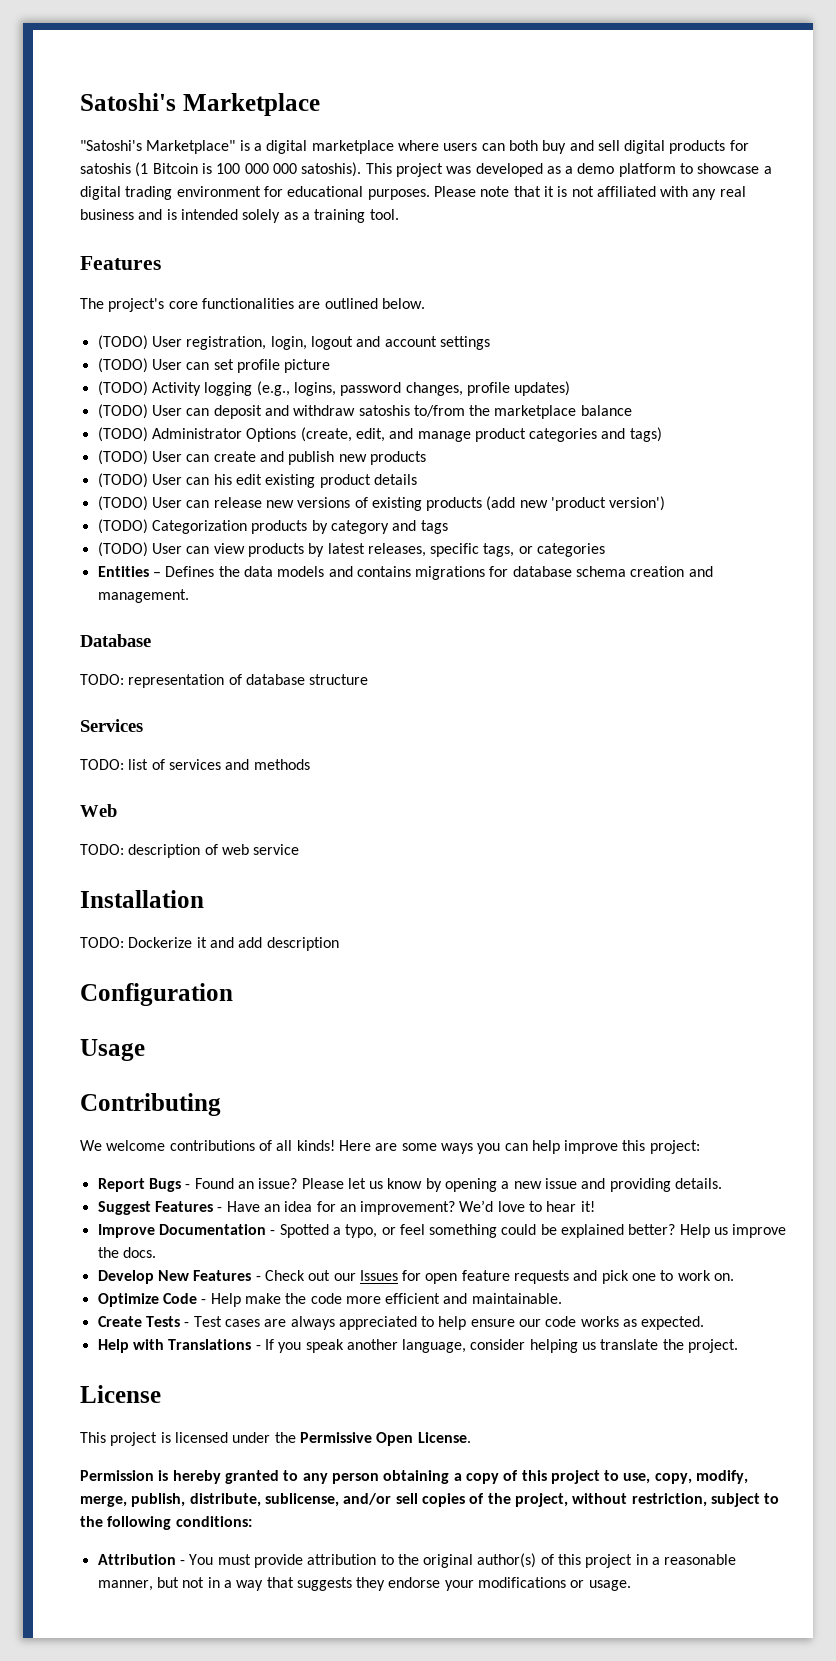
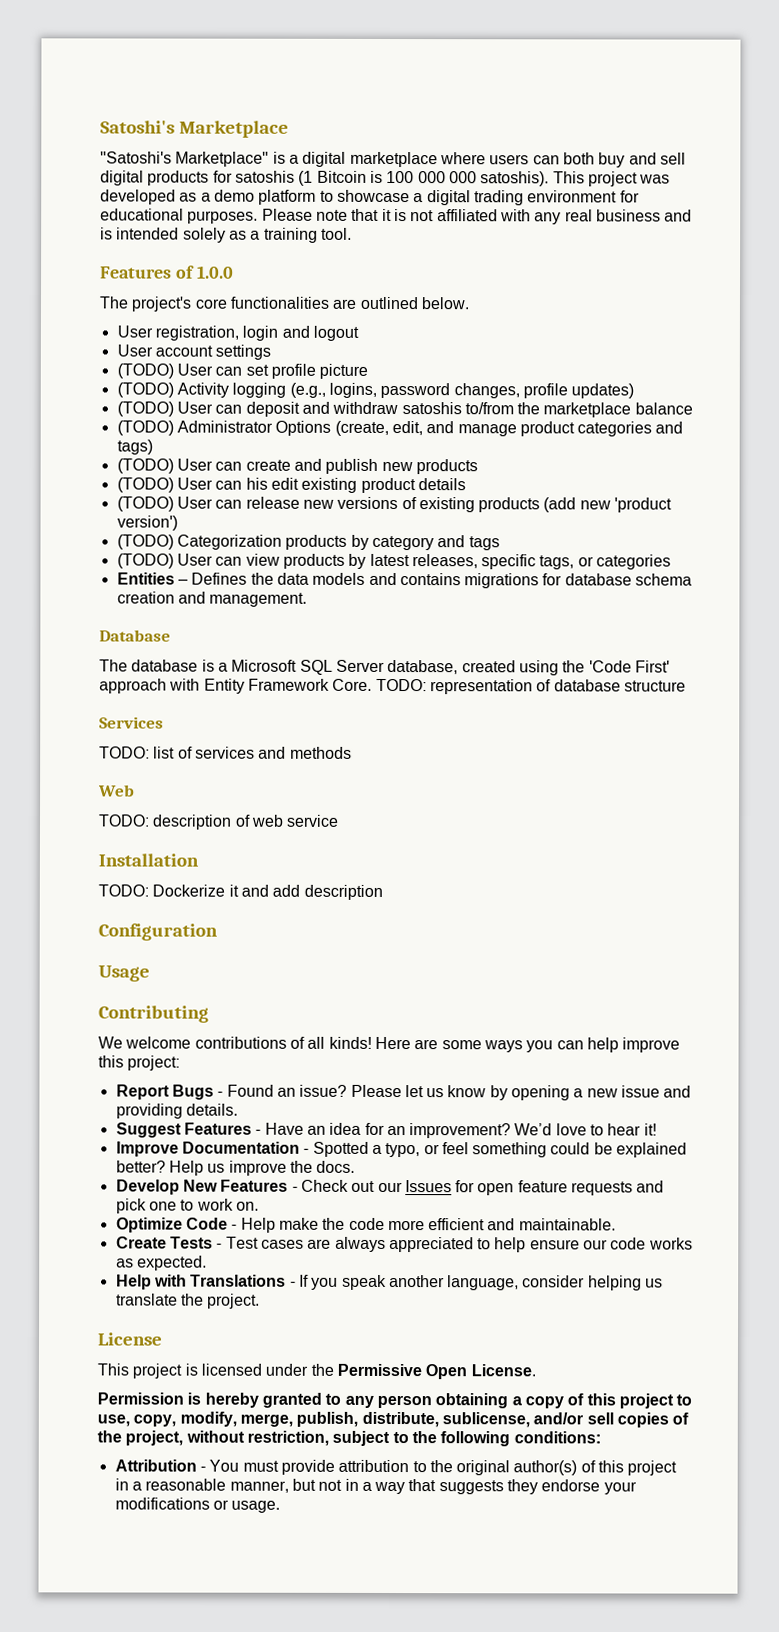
(161, 263) none -> [175,265,234,279] of 1.0.0
[97,335,148,350] (TODO) -> (469, 303) none
[270,336,307,350] login, -> [242,325,310,341] login and
[356,336,381,347] and -> [116,344,153,357] // User
(151, 640) none -> [99,659,670,676] [99,678,373,694] The database is a Microsoft SQL Server database, created using the 'Code First' approach with Entity Framework Core.

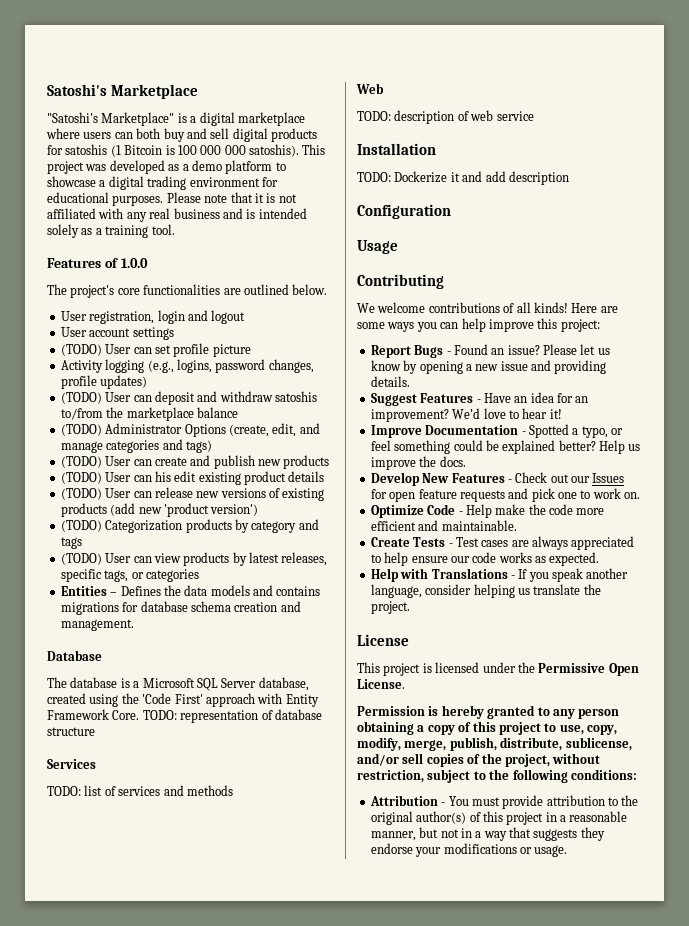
[116,382,174,398] (TODO) -> (251, 350) none
[519,421,575,437] product -> (103, 447) none

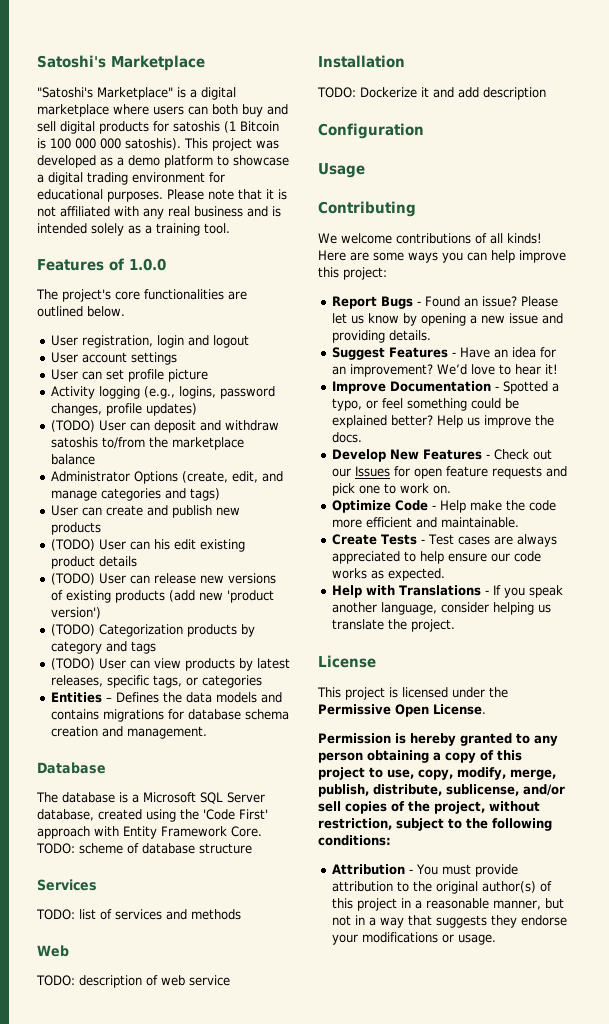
[60,344,102,356] (TODO) -> (178, 358) none
[60,424,102,436] (TODO) -> (96, 459) none
[60,456,102,468] (TODO) -> (221, 494) none
[180,710,259,723] representation -> [79,843,123,854] scheme

